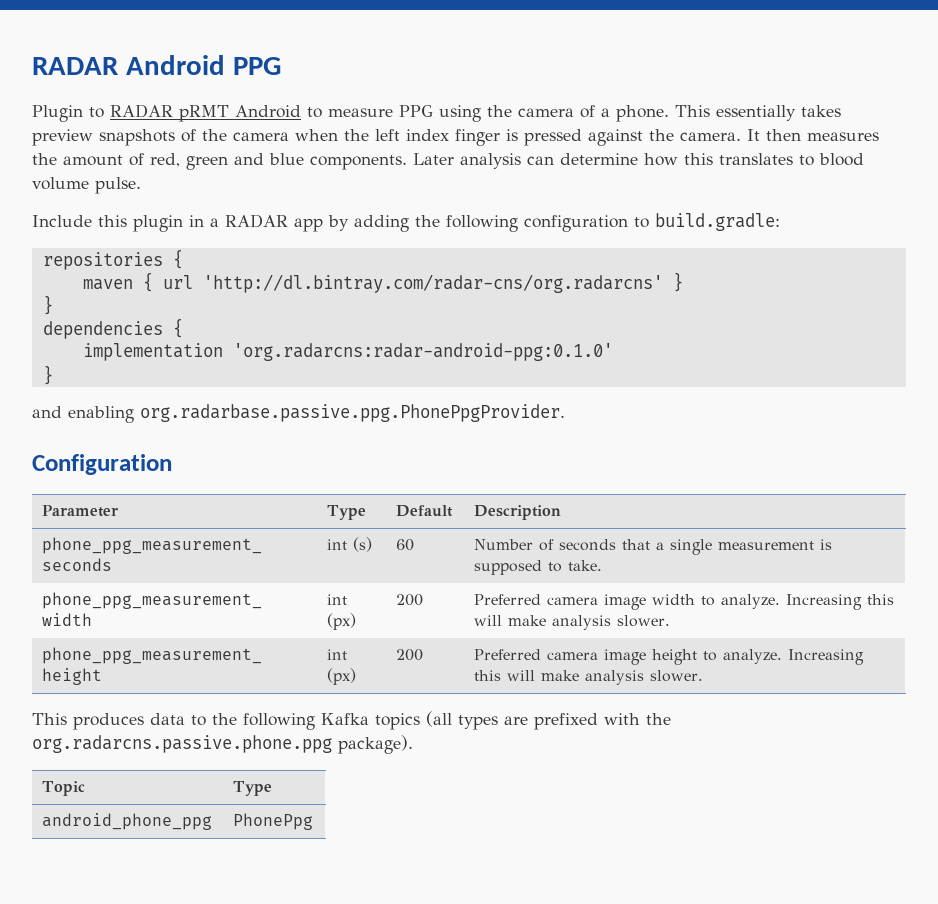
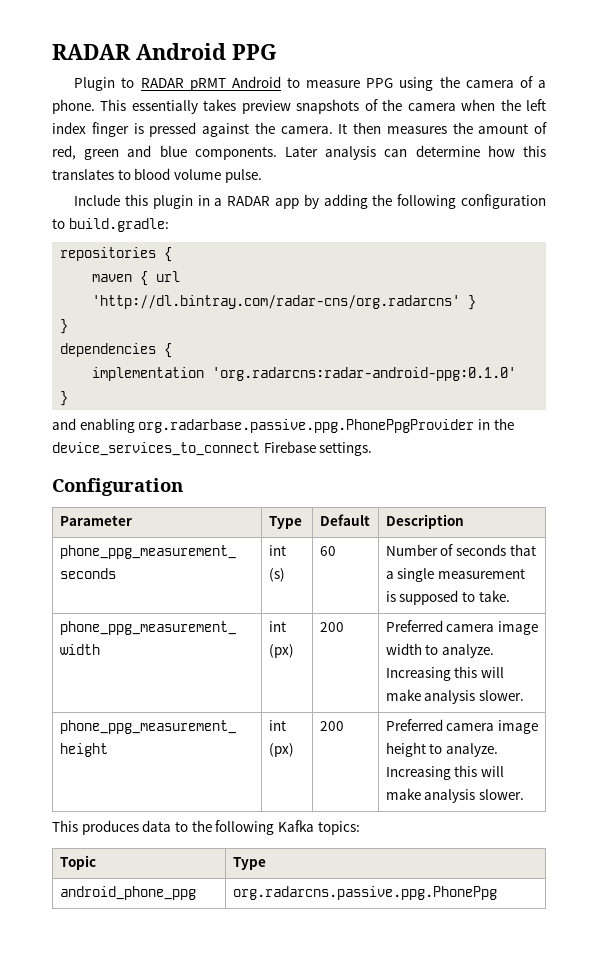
[140,404,565,422] org.radarbase.passive.ppg.PhonePpgProvider. -> [138,418,514,433] [52,441,373,456] org.radarbase.passive.ppg.PhonePpgProvider in the device_services_to_connect Firebase settings.
[375,711,671,730] [32,735,413,754] topics (all types are prefixed with the org.radarcns.passive.phone.ppg package). -> [317,821,360,835] topics:
[233,813,314,830] PhonePpg -> [232,886,497,900] org.radarcns.passive.ppg.PhonePpg

